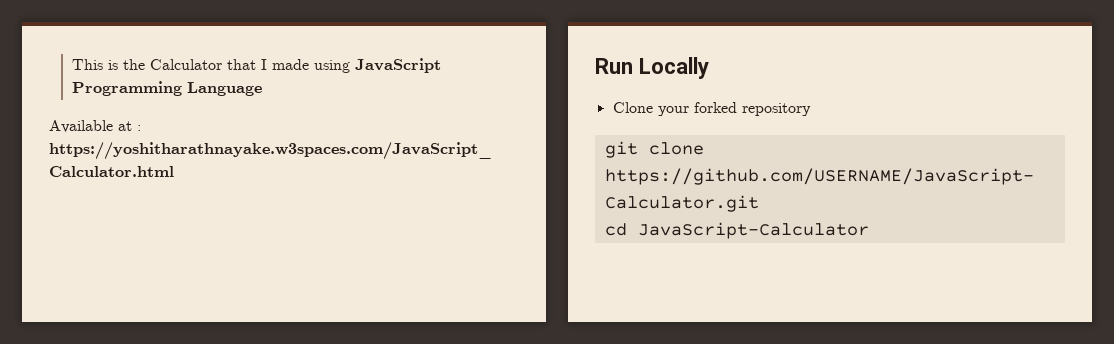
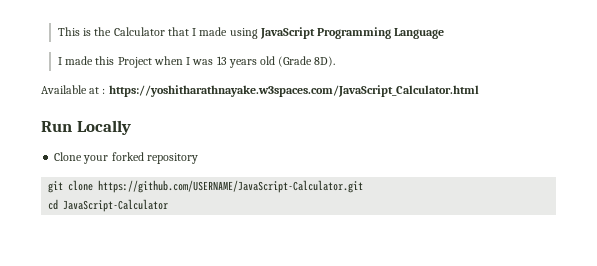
(263, 89) none -> [57,56,336,68] // I made this Project when I was 13 years old (Grade 8D).

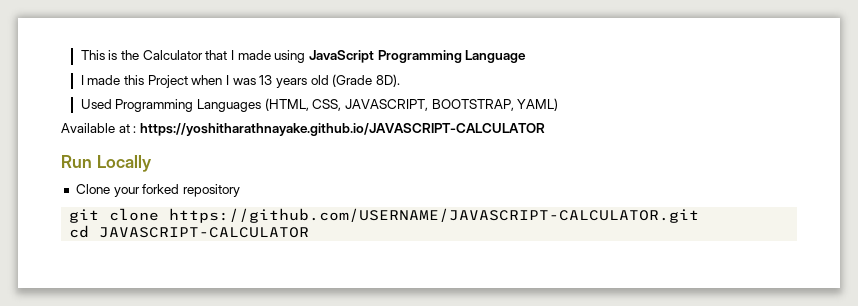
(336, 61) none -> [80,98,559,112] // Used Programming Languages (HTML, CSS, JAVASCRIPT, BOOTSTRAP, YAML)
[108,85,479,97] https://yoshitharathnayake.w3spaces.com/JavaScript_Calculator.html -> [139,123,545,136] https://yoshitharathnayake.github.io/JAVASCRIPT-CALCULATOR
[98,180,364,193] https://github.com/USERNAME/JavaScript-Calculator.git -> [169,208,700,223] https://github.com/USERNAME/JAVASCRIPT-CALCULATOR.git
[63,199,169,212] JavaScript-Calculator -> [99,227,310,238] JAVASCRIPT-CALCULATOR

